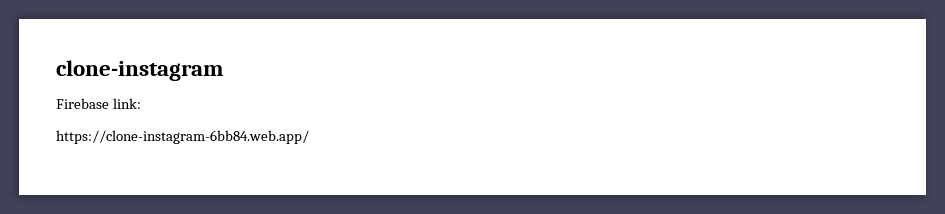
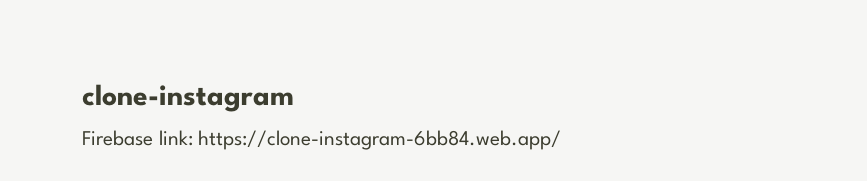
(141, 103) // -> (193, 138) none

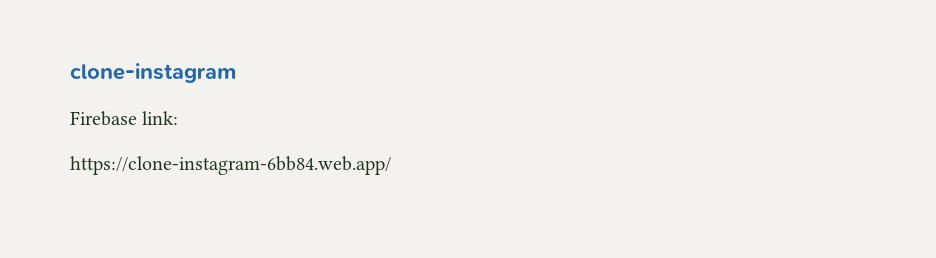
(193, 138) none -> (179, 118) //

